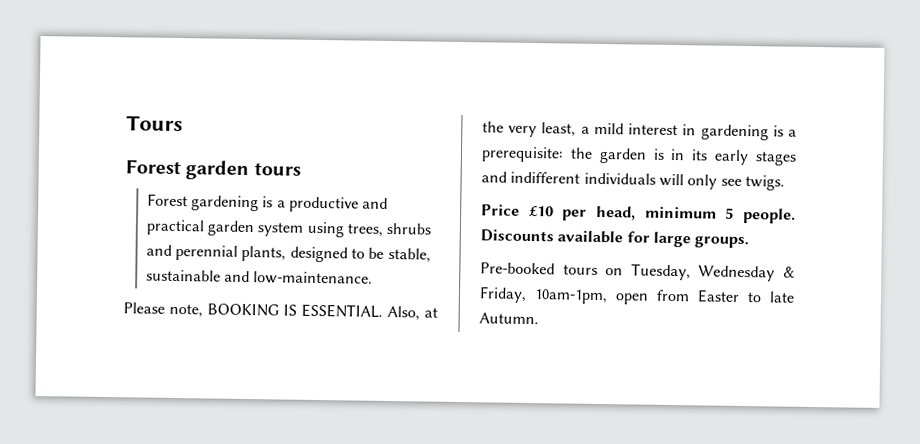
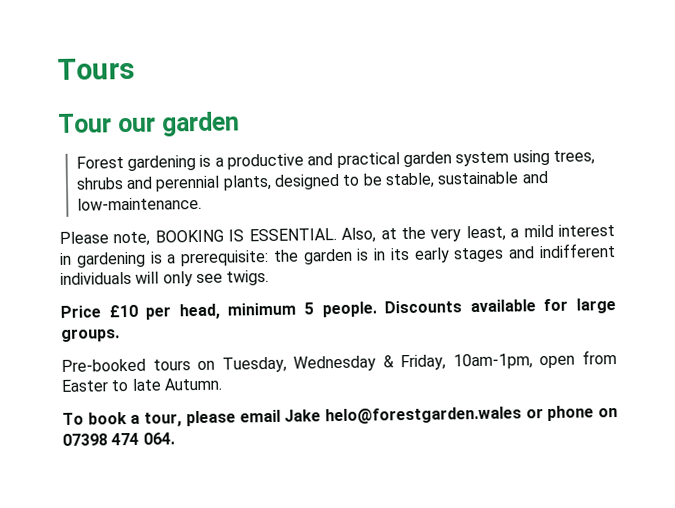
[125,159,301,181] Forest garden tours -> [57,111,240,137] Tour our garden
(539, 318) none -> [62,405,618,427] [62,432,175,446] // To book a tour, please email Jake helo@forestgarden.wales or phone on 07398 474 064.

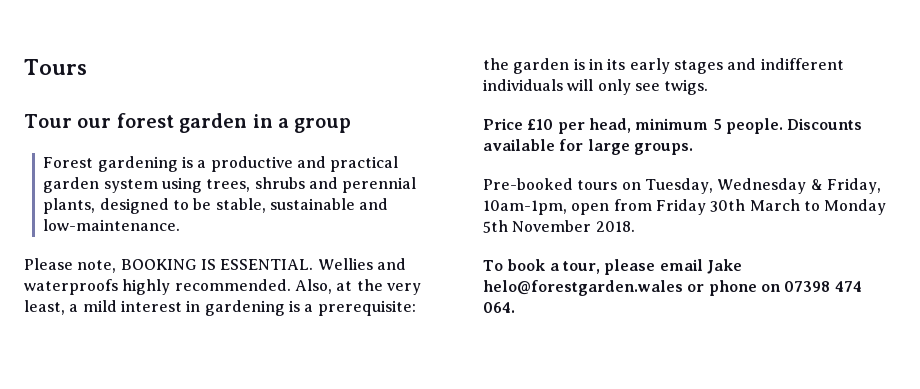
[160,111,240,137] garden -> [116,113,352,133] forest garden in a group
(337, 235) none -> [317,258,406,270] [24,279,291,295] Wellies and waterproofs highly recommended.
[61,377,222,392] Easter to late Autumn. -> [655,199,887,215] [483,220,635,233] Friday 30th March to Monday 5th November 2018.

